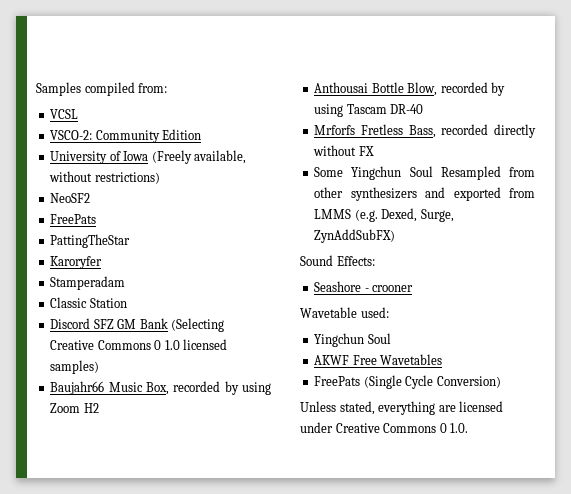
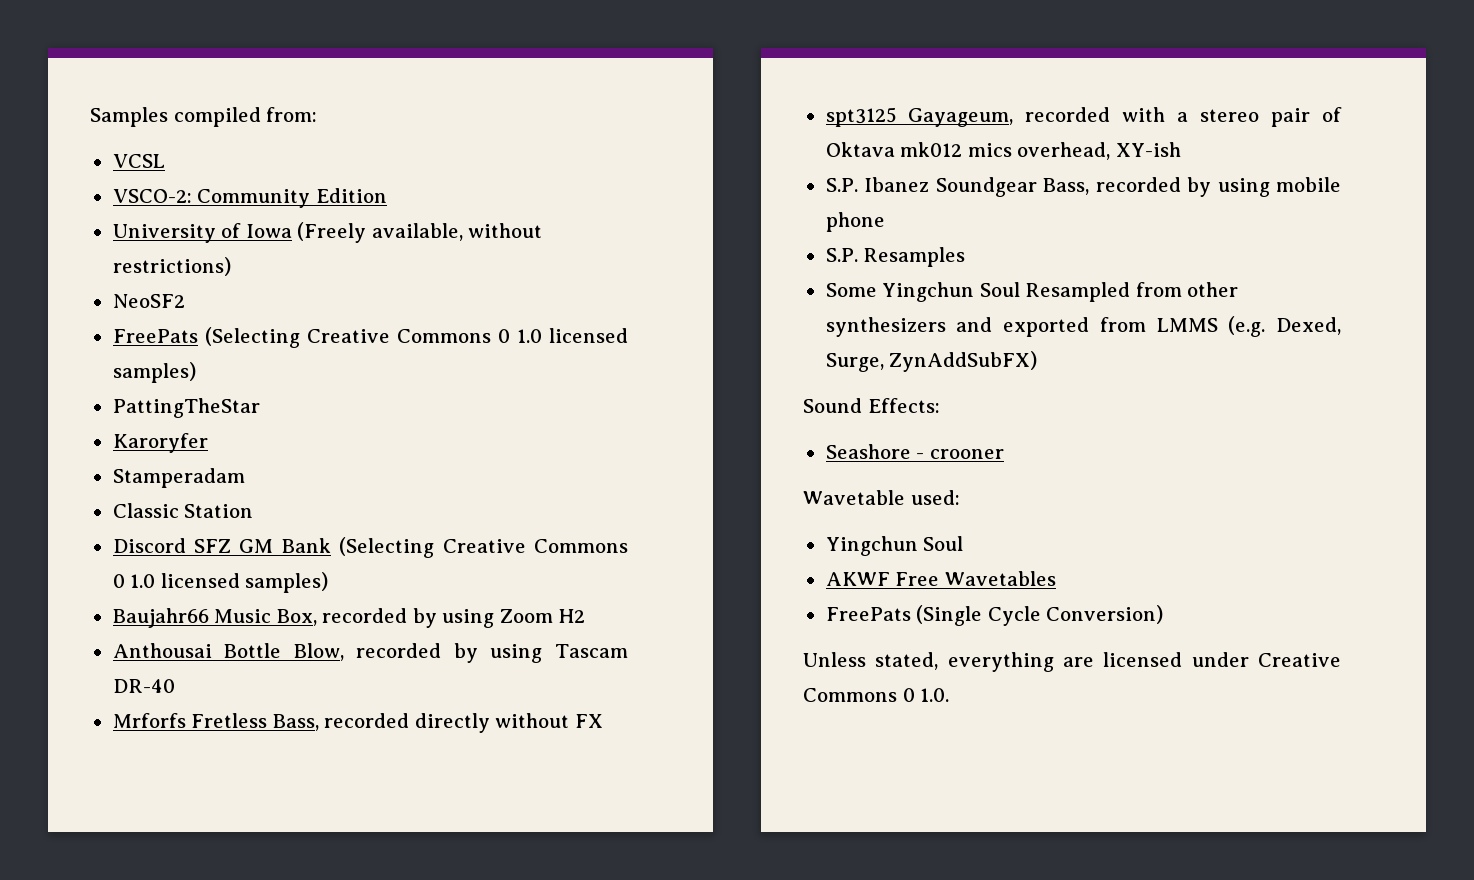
(97, 219) none -> [204,327,628,348] [112,362,196,383] (Selecting Creative Commons 0 1.0 licensed samples)
(374, 151) none -> [825,107,1342,127] [825,142,1181,160] [825,177,1341,197] [825,212,885,232] [825,247,966,267] // spt3125 Gayageum, recorded with a stereo pair of Oktava mk012 mics overhead, XY-ish // S.P. Ibanez Soundgear Bass, recorded by using mobile phone // S.P. Resamples

